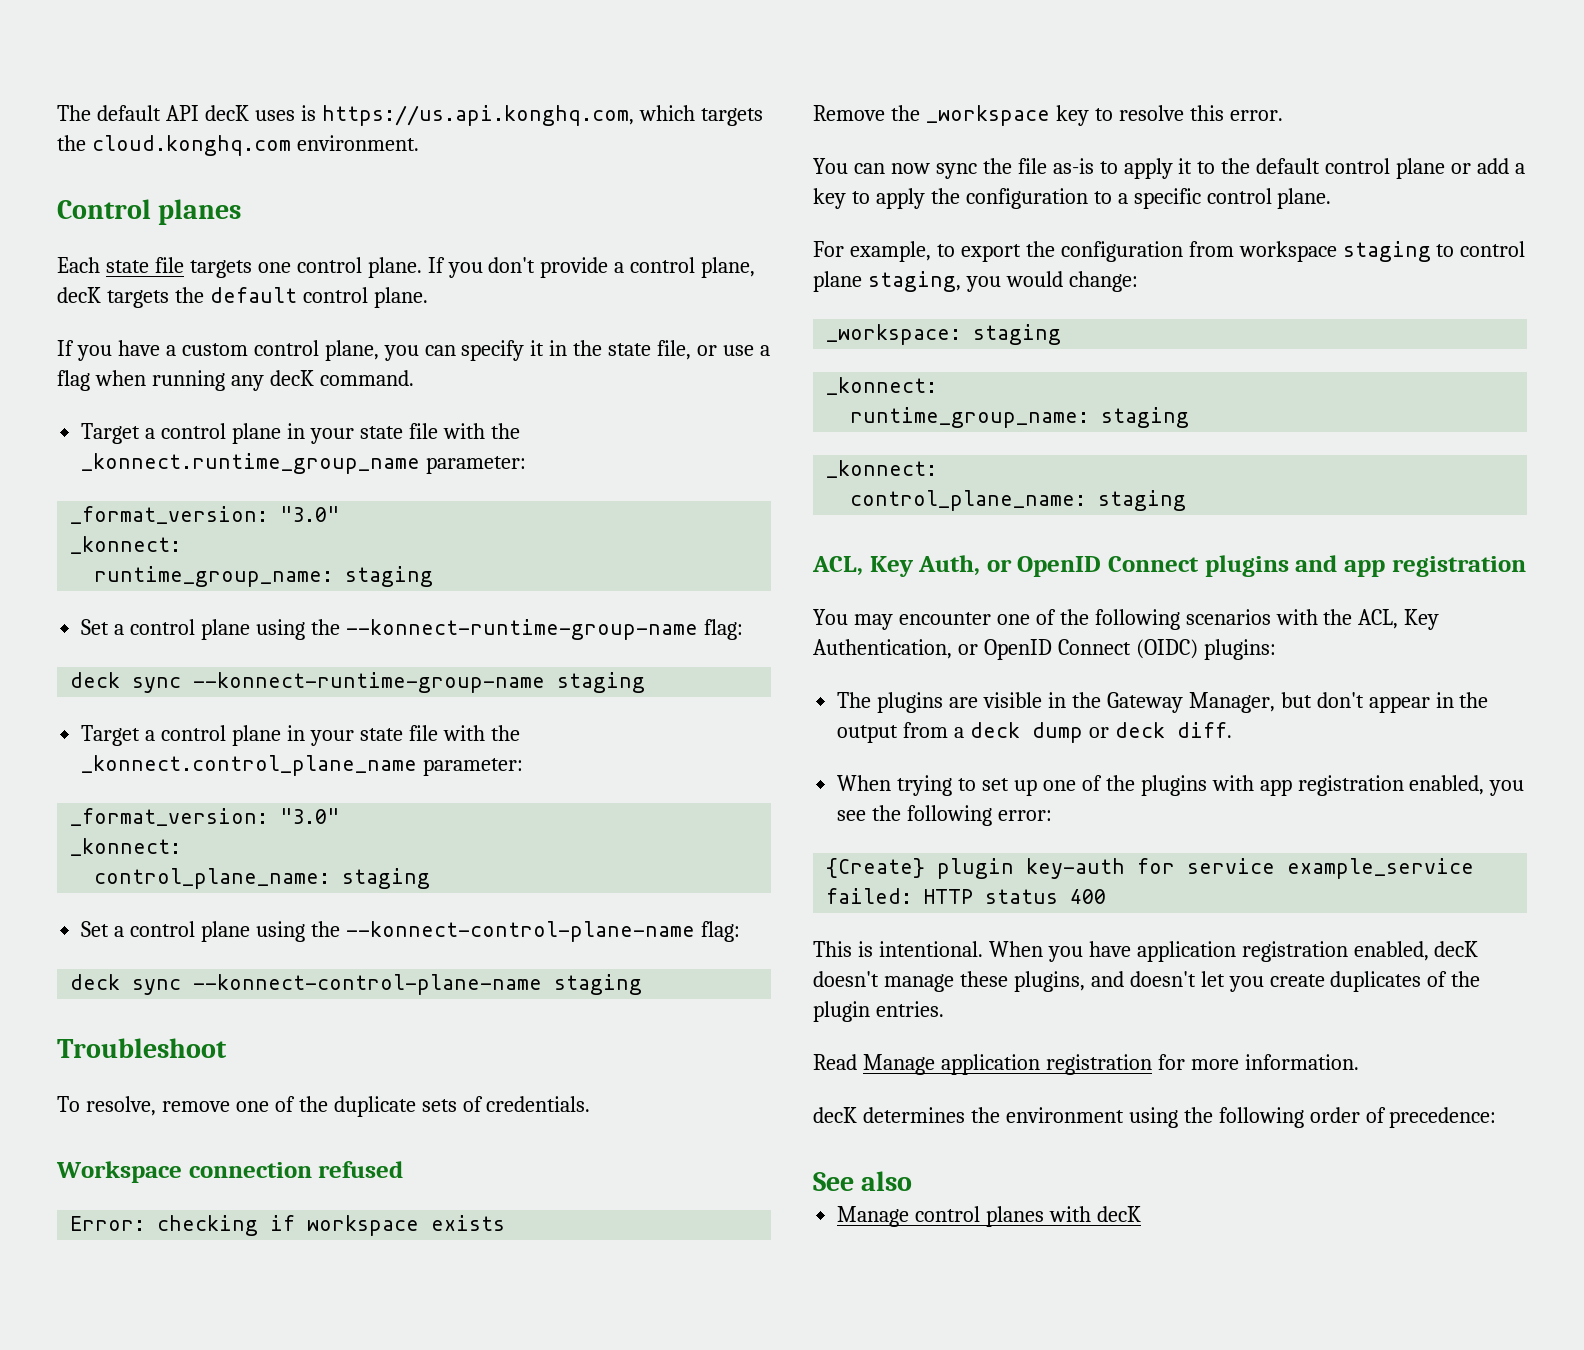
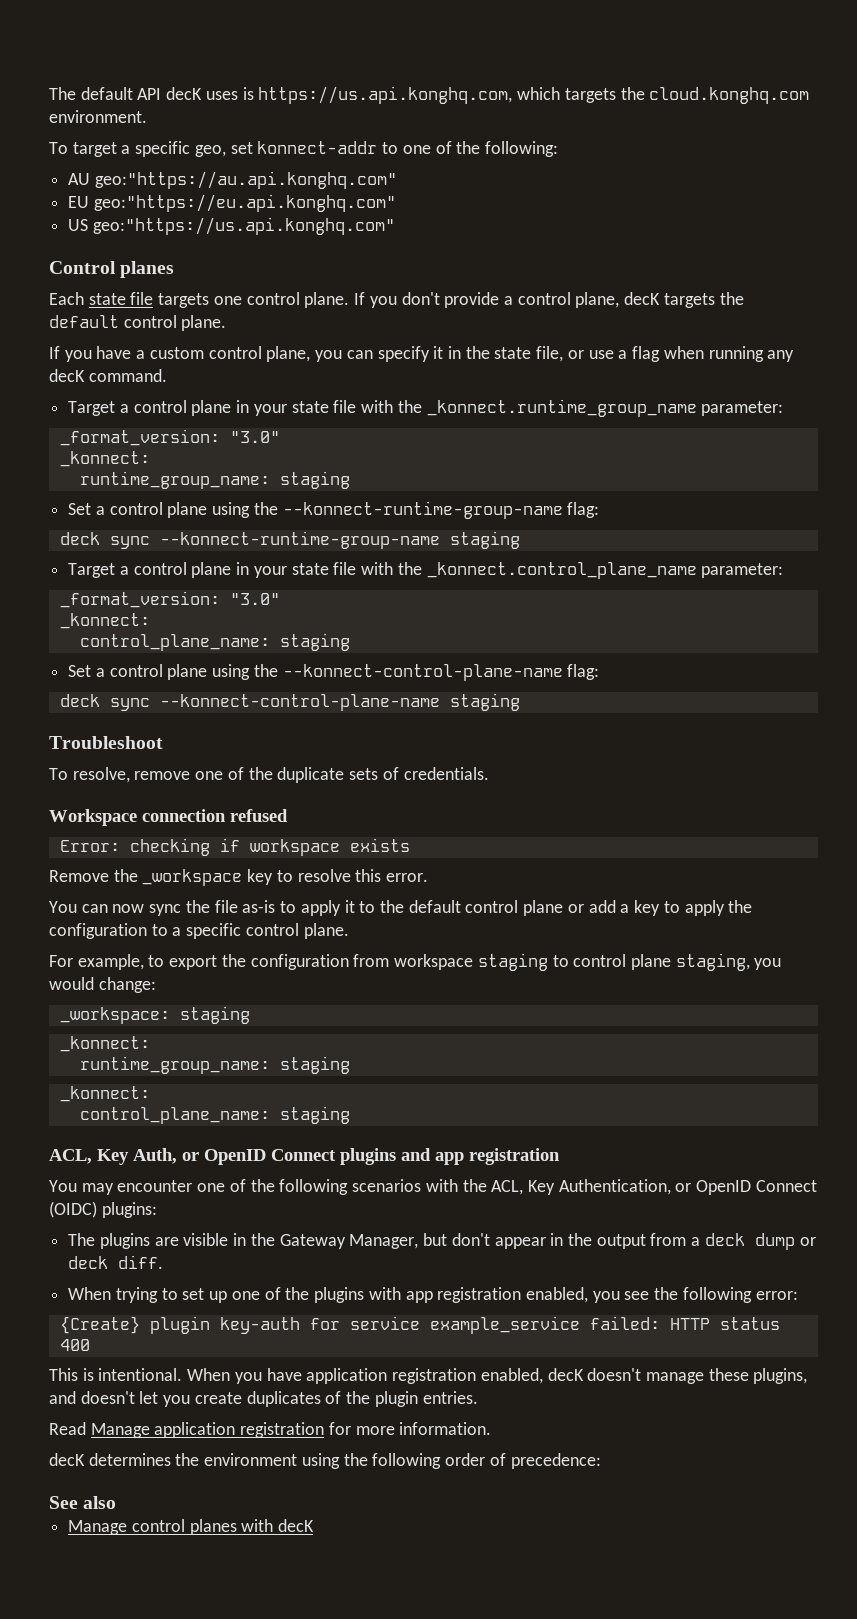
(419, 143) none -> [49,141,558,157] [68,171,397,189] [68,194,396,212] [68,217,395,235] // To target a specific geo, set konnect-addr to one of the following: // AU geo:"https://au.api.konghq.com" // EU geo:"https://eu.api.konghq.com" // US geo:"https://us.api.konghq.com"

